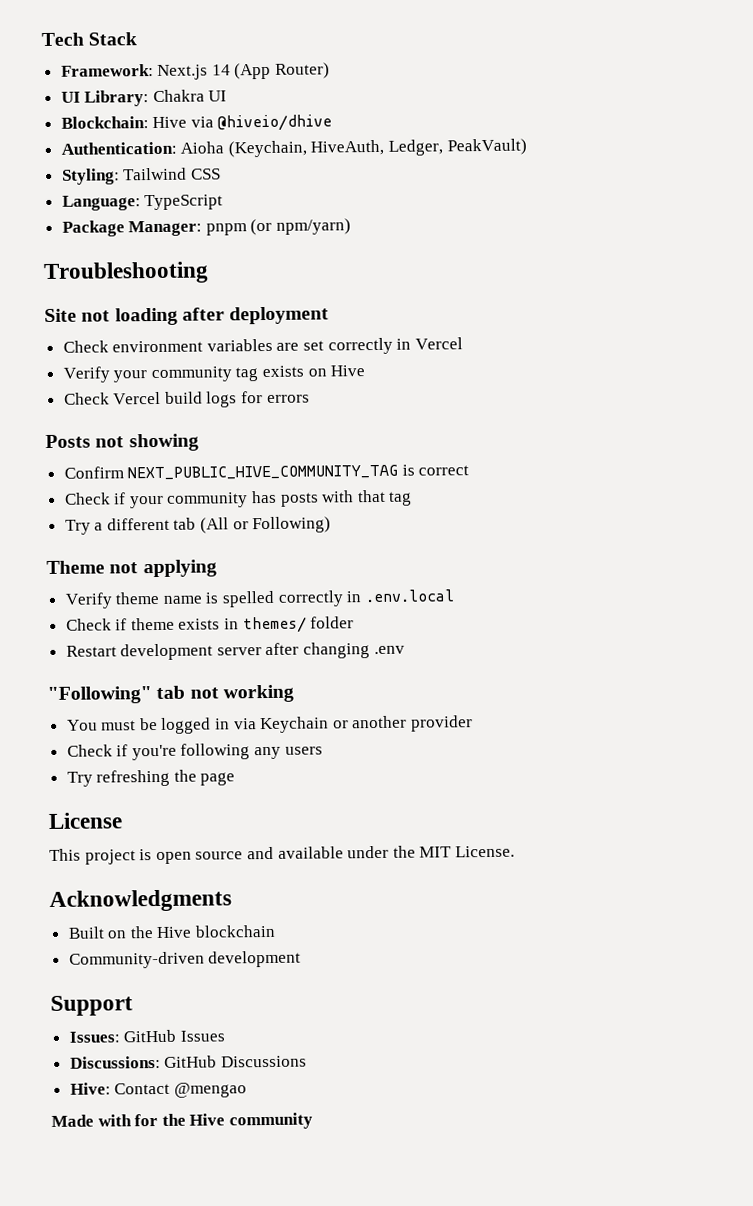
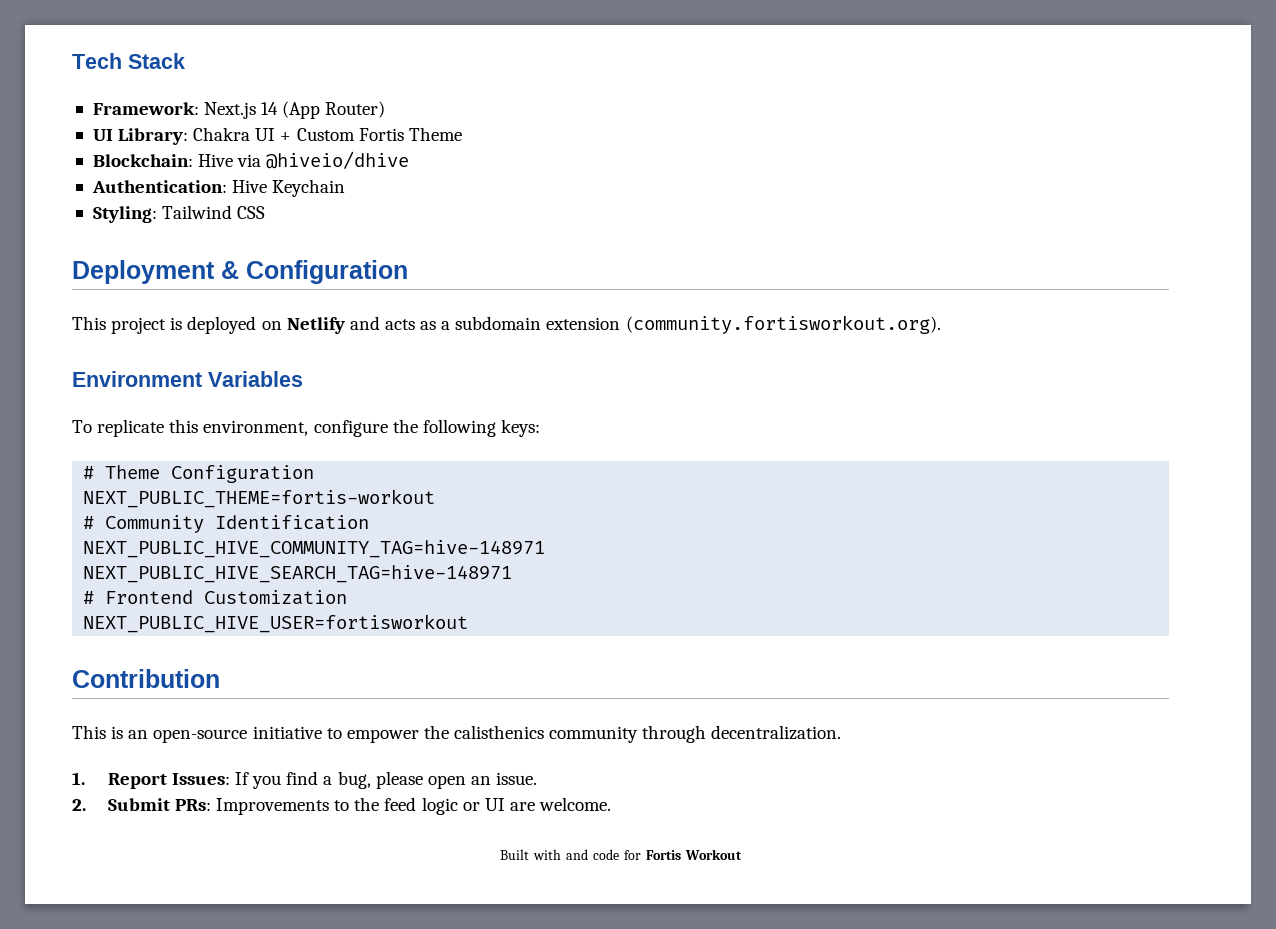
(228, 96) none -> [280,127,462,141] + Custom Fortis Theme
[180,138,527,158] [61,167,221,185] [61,194,224,211] [61,218,352,237] [43,261,209,285] [44,306,330,326] [62,337,463,355] [62,365,366,383] [63,391,310,408] [45,433,199,452] [63,464,470,481] [63,489,413,509] [64,516,332,535] [46,559,217,578] [64,589,454,609] [65,616,355,634] [65,642,405,661] [47,684,294,704] [66,715,474,734] [66,743,323,761] [66,769,236,787] [48,812,123,829] [49,845,515,865] [49,889,232,912] [67,924,277,939] [68,950,302,969] [50,995,133,1016] [68,1029,225,1043] [69,1055,307,1069] [69,1082,247,1098] [51,1112,313,1130] Aioha (Keychain, HiveAuth, Ledger, PeakVault) // Styling: Tailwind CSS // Language: TypeScript // Package Manager: pnpm (or npm/yarn) // Troubleshooting // Site not loading after deployment // Check environment variables are set correctly in Vercel // Verify your community tag exists on Hive // Check Vercel build logs for errors // Posts not showing // Confirm NEXT_PUBLIC_HIVE_COMMUNITY_TAG is correct // Check if your community has posts with that tag // Try a different tab (All or Following) // Theme not applying // Verify theme name is spelled correctly in .env.local // Check if theme exists in themes/ folder // Restart development server after changing .env // "Following" tab not working // You must be logged in via Keychain or another provider // Check if you're following any users // Try refreshing the page // License // This project is open source and available under the MIT License. // Acknowledgments // Built on the Hive blockchain // Community-driven development // Support // Issues: GitHub Issues // Discussions: GitHub Discussions // Hive: Contact @mengao // Made with for the Hive community -> [232,179,346,197] [92,205,266,223] [72,260,408,284] [72,315,941,334] [72,371,303,387] [72,419,540,437] [83,465,315,483] [83,489,436,508] [83,515,370,533] [83,540,546,558] [83,565,513,583] [83,590,348,605] [83,614,469,633] [72,669,220,688] [72,725,842,743] [72,771,538,789] [72,797,612,815] [499,849,743,860] Hive Keychain // Styling: Tailwind CSS // Deployment & Configuration // This project is deployed on Netlify and acts as a subdomain extension (community.fortisworkout.org). // Environment Variables // To replicate this environment, configure the following keys: // # Theme Configuration // NEXT_PUBLIC_THEME=fortis-workout // # Community Identification // NEXT_PUBLIC_HIVE_COMMUNITY_TAG=hive-148971 // NEXT_PUBLIC_HIVE_SEARCH_TAG=hive-148971 // # Frontend Customization // NEXT_PUBLIC_HIVE_USER=fortisworkout // Contribution // This is an open-source initiative to empower the calisthenics community through decentralization. // 1. Report Issues: If you find a bug, please open an issue. // 2. Submit PRs: Improvements to the feed logic or UI are welcome. // Built with and code for Fortis Workout

